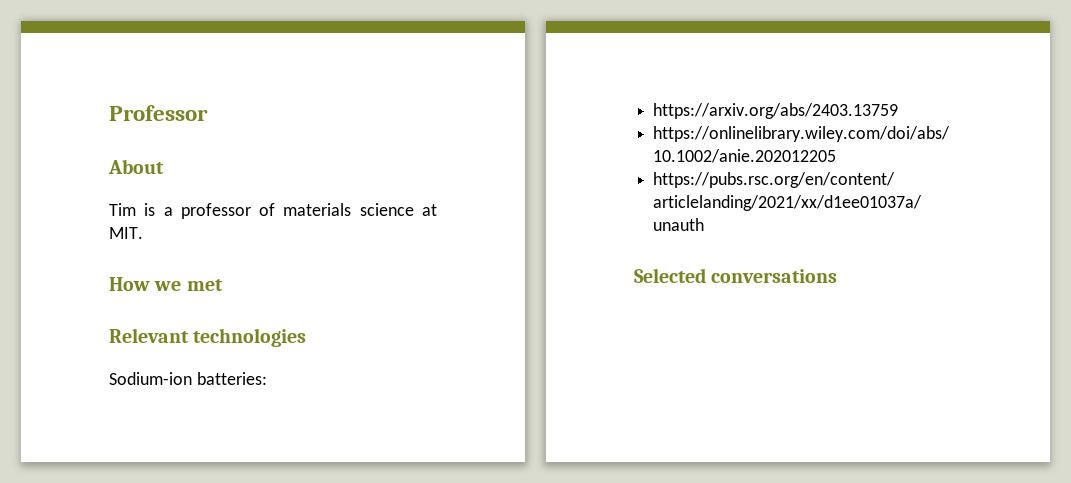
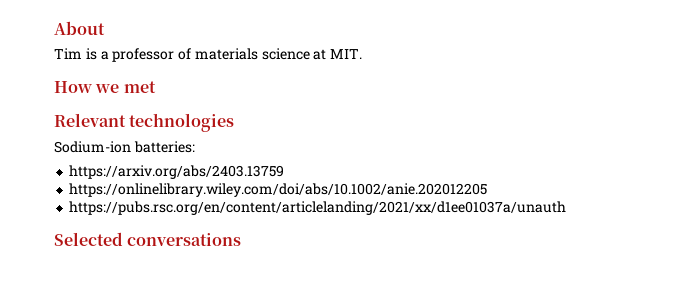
[109,105,208,121] Professor // -> (54, 28) none

